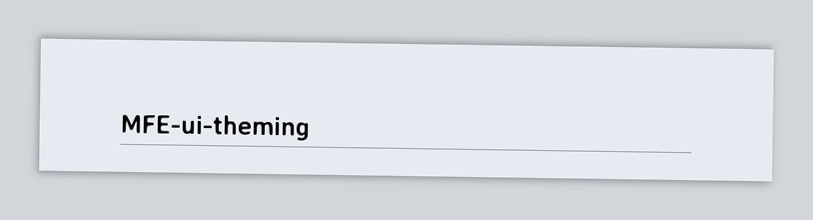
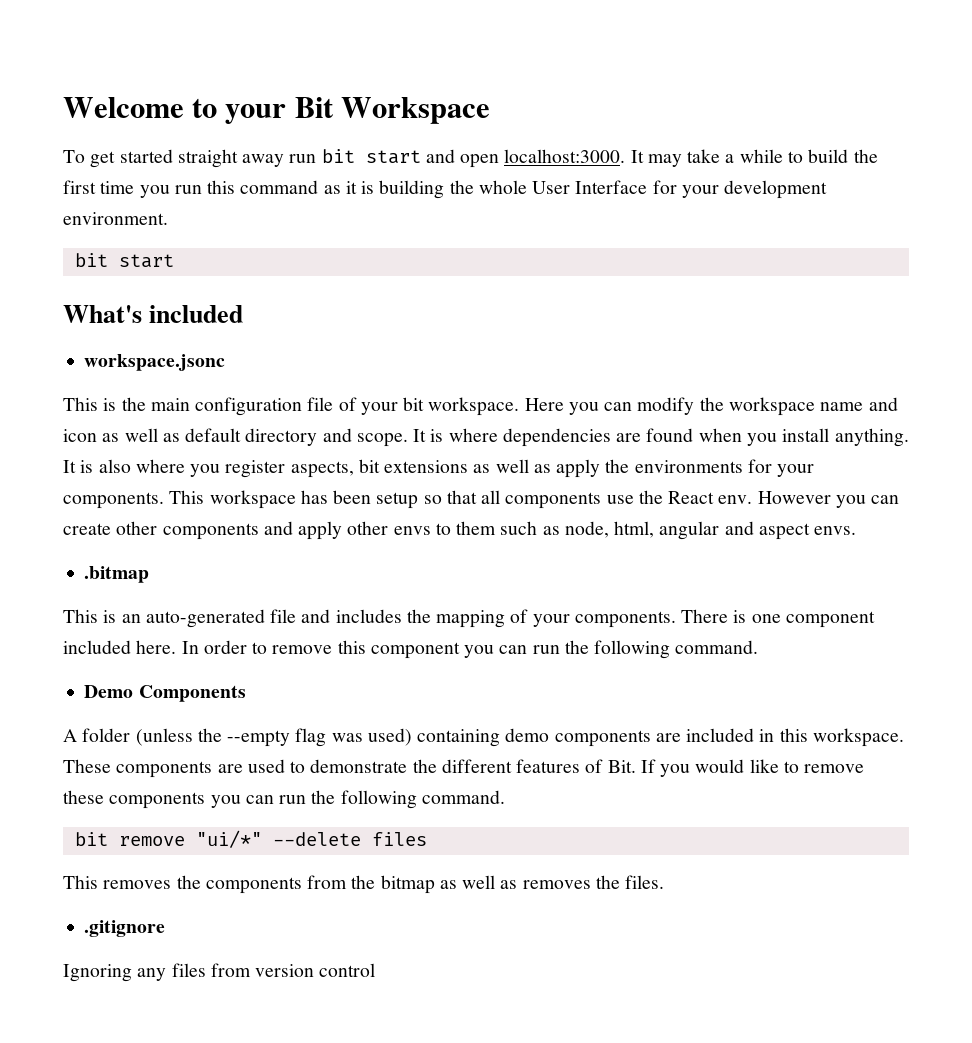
[120,113,310,141] MFE-ui-theming -> [63,97,490,124] [63,149,878,168] [63,180,828,199] [63,212,168,225] [74,253,174,268] [63,305,244,323] [84,354,226,371] [63,397,898,416] [63,428,909,447] [63,459,815,478] [63,490,900,509] [63,521,857,540] [84,566,150,583] [63,609,875,628] [63,640,759,659] [84,685,246,702] [63,728,904,747] [63,759,865,778] [63,790,505,809] [74,830,427,848] [63,875,665,894] [84,920,166,937] [63,963,376,982] Welcome to your Bit Workspace // To get started straight away run bit start and open localhost:3000. It may take a while to build the first time you run this command as it is building the whole User Interface for your development environment. // bit start // What's included // workspace.jsonc // This is the main configuration file of your bit workspace. Here you can modify the workspace name and icon as well as default directory and scope. It is where dependencies are found when you install anything. It is also where you register aspects, bit extensions as well as apply the environments for your components. This workspace has been setup so that all components use the React env. However you can create other components and apply other envs to them such as node, html, angular and aspect envs. // .bitmap // This is an auto-generated file and includes the mapping of your components. There is one component included here. In order to remove this component you can run the following command. // Demo Components // A folder (unless the --empty flag was used) containing demo components are included in this workspace. These components are used to demonstrate the different features of Bit. If you would like to remove these components you can run the following command. // bit remove "ui/*" --delete files // This removes the components from the bitmap as well as removes the files. // .gitignore // Ignoring any files from version control

